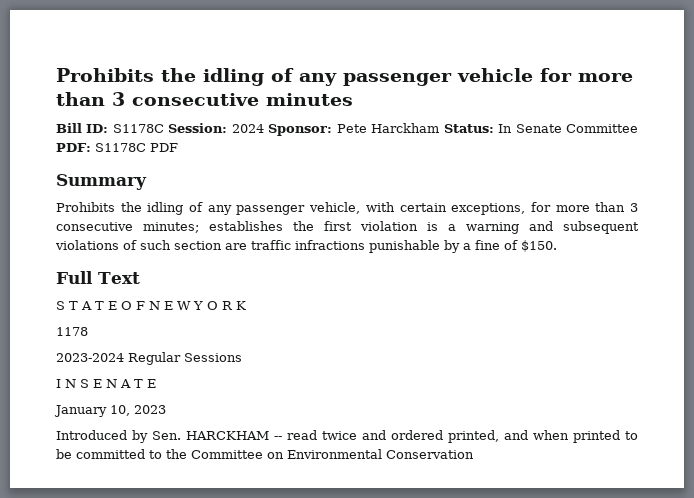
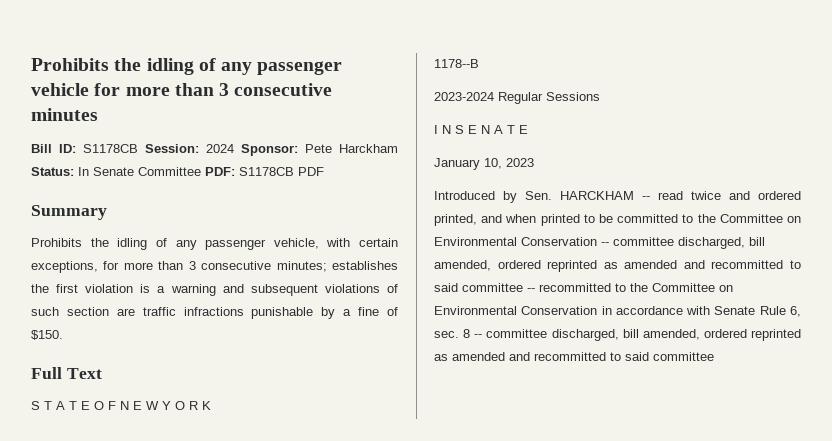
[112,124,164,133] S1178C -> [83,144,138,153] S1178CB
[95,143,146,152] S1178C -> [239,167,294,176] S1178CB
[56,327,88,336] 1178 -> [434,59,479,68] 1178--B
(474, 454) none -> [601,237,765,249] [434,260,801,272] [434,283,733,292] [434,306,801,317] [434,329,801,341] [434,352,714,361] -- committee discharged, bill amended, ordered reprinted as amended and recommitted to said committee -- recommitted to the Committee on Environmental Conservation in accordance with Senate Rule 6, sec. 8 -- committee discharged, bill amended, ordered reprinted as amended and recommitted to said committee

